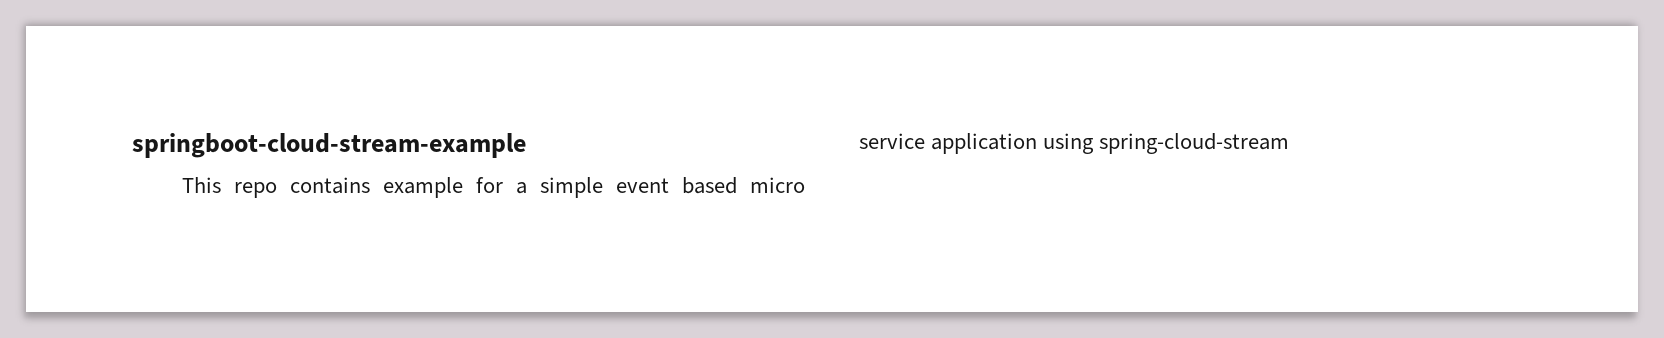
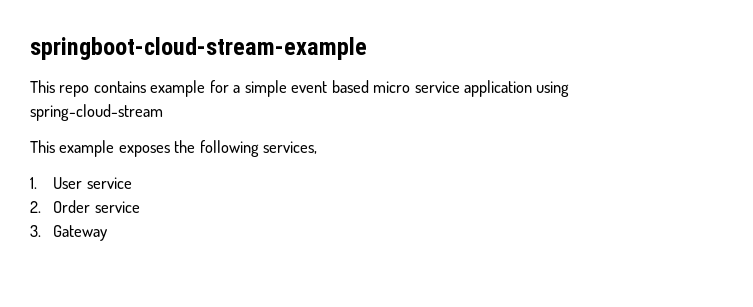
(1290, 143) none -> [30,140,318,157] [30,177,132,189] [30,200,140,213] [30,225,108,241] // This example exposes the following services, // 1. User service // 2. Order service // 3. Gateway

